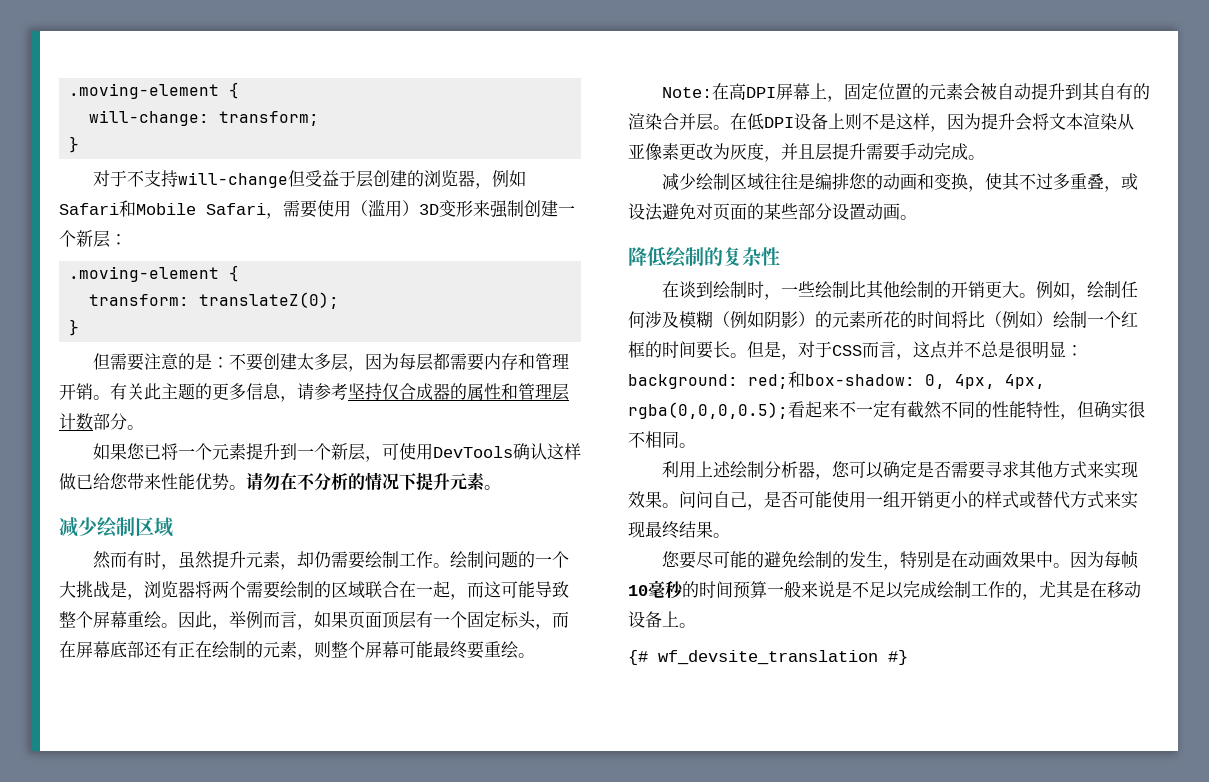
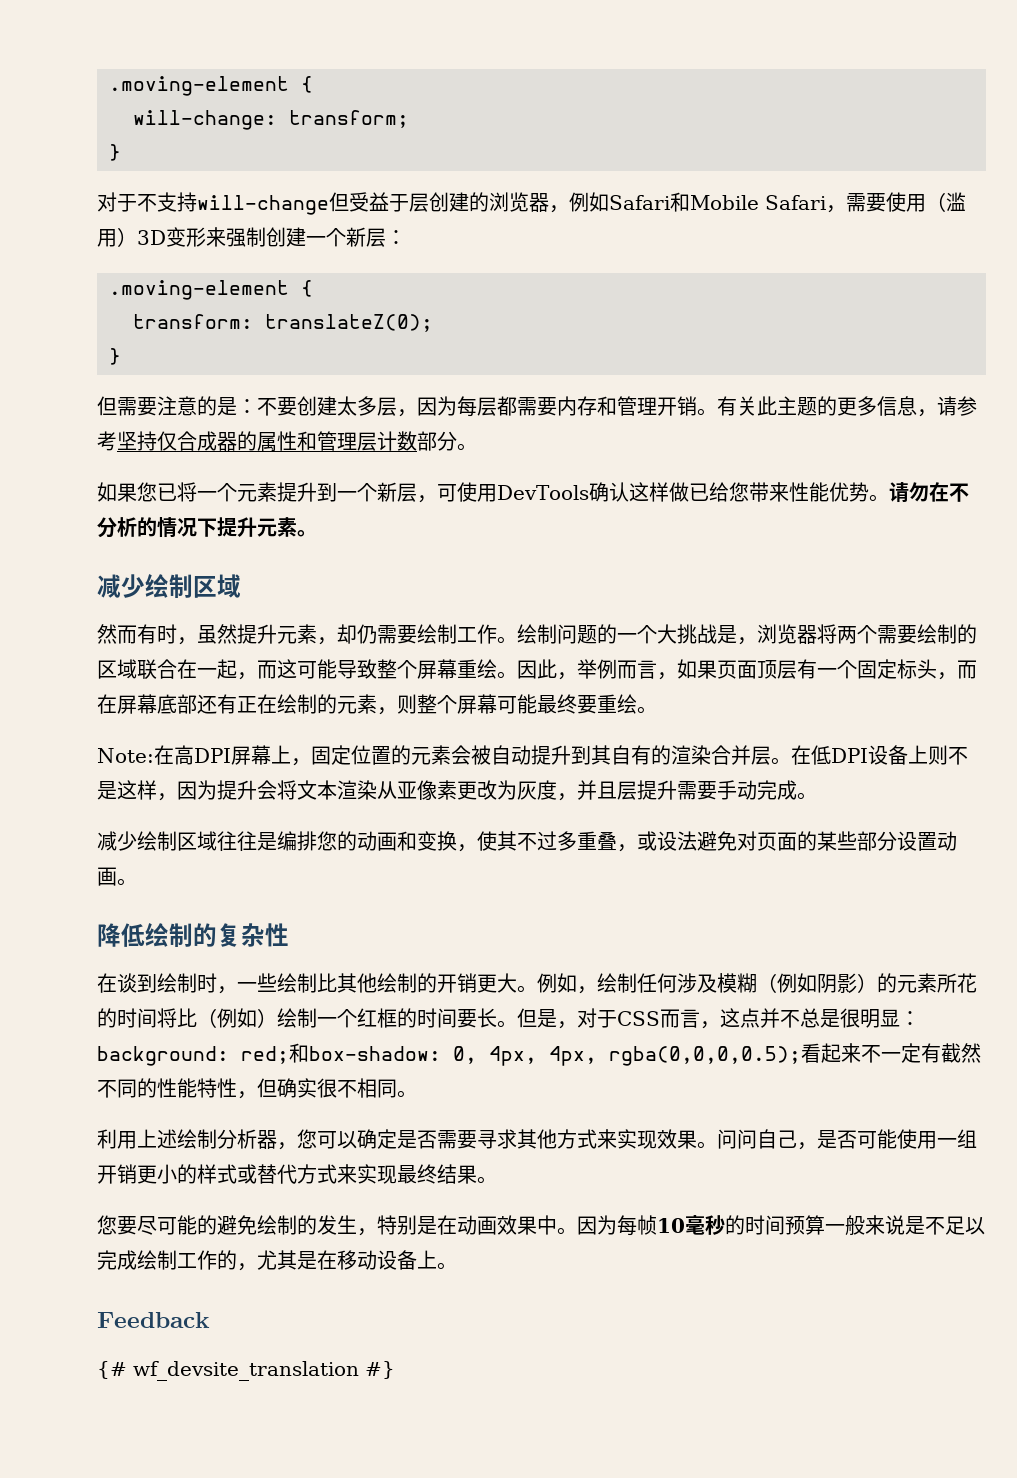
(696, 625) none -> [97,1312,210,1328] // Feedback

